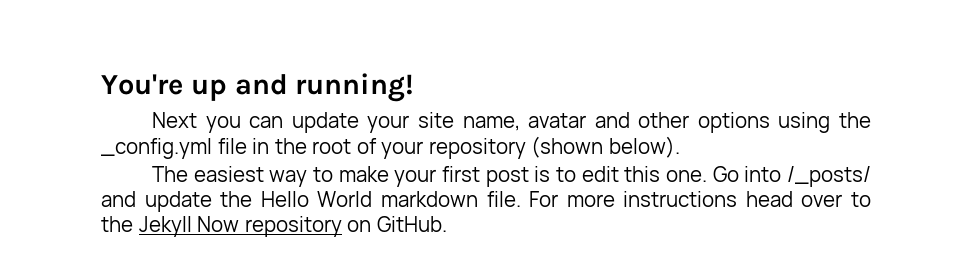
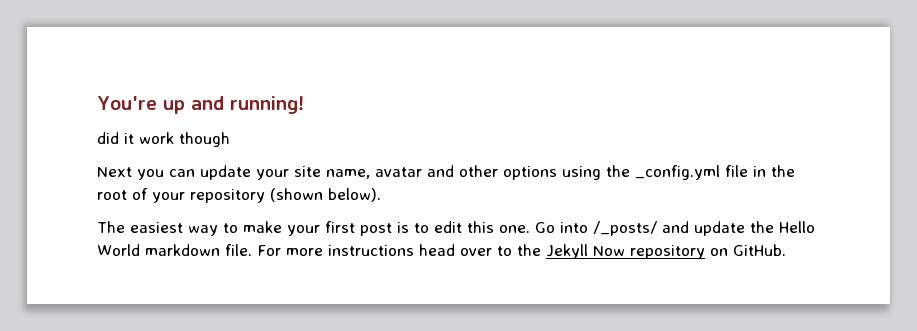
(415, 87) none -> [97,132,230,147] // did it work though

